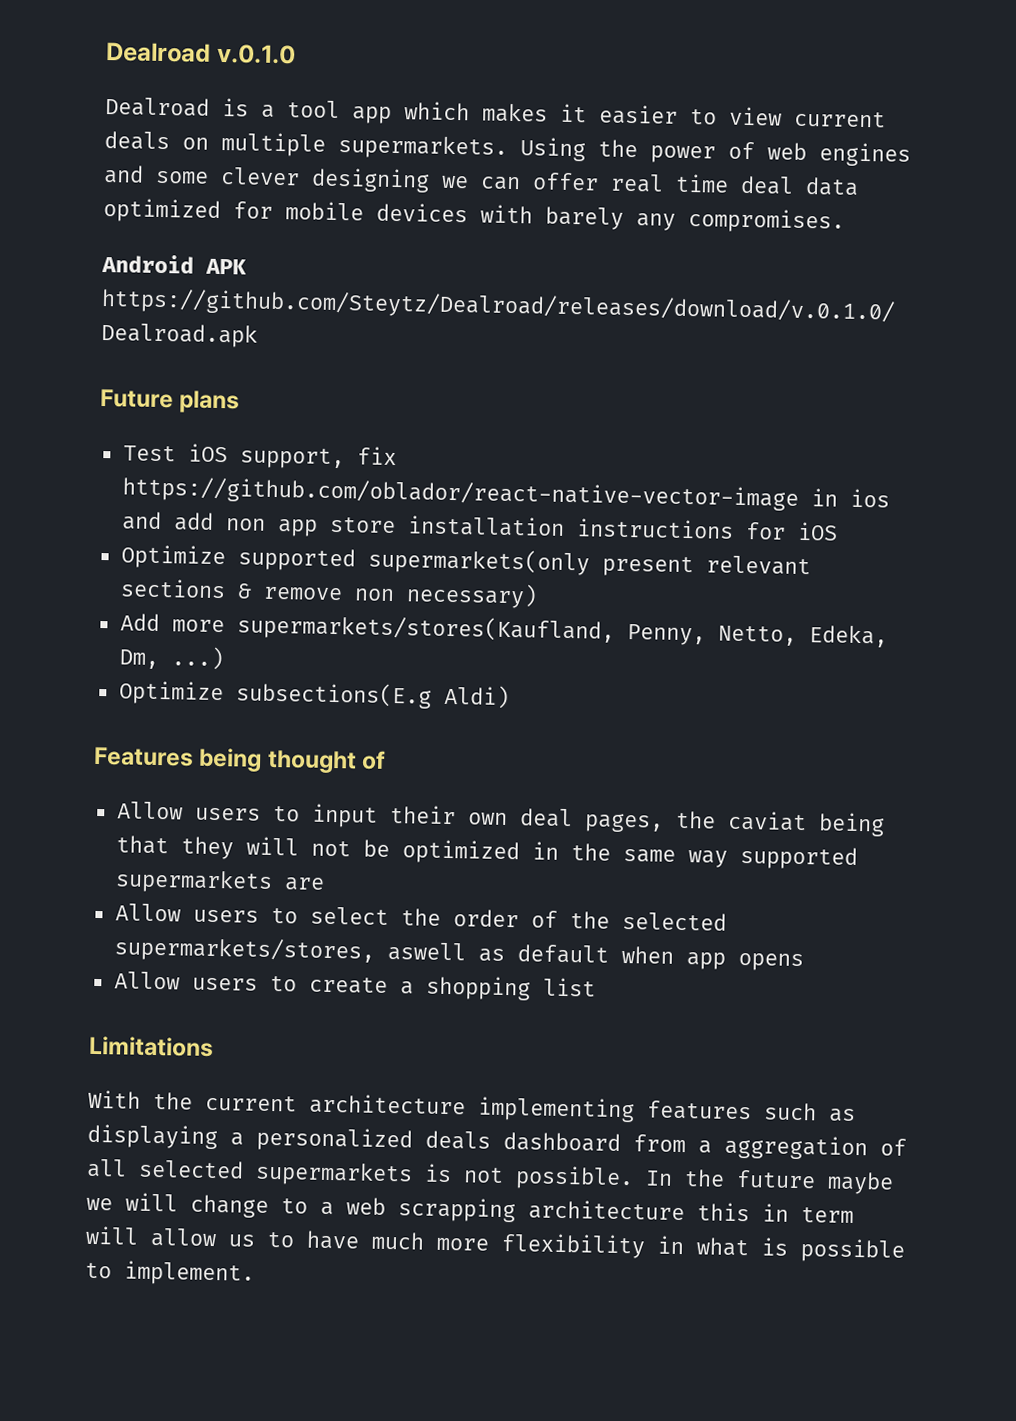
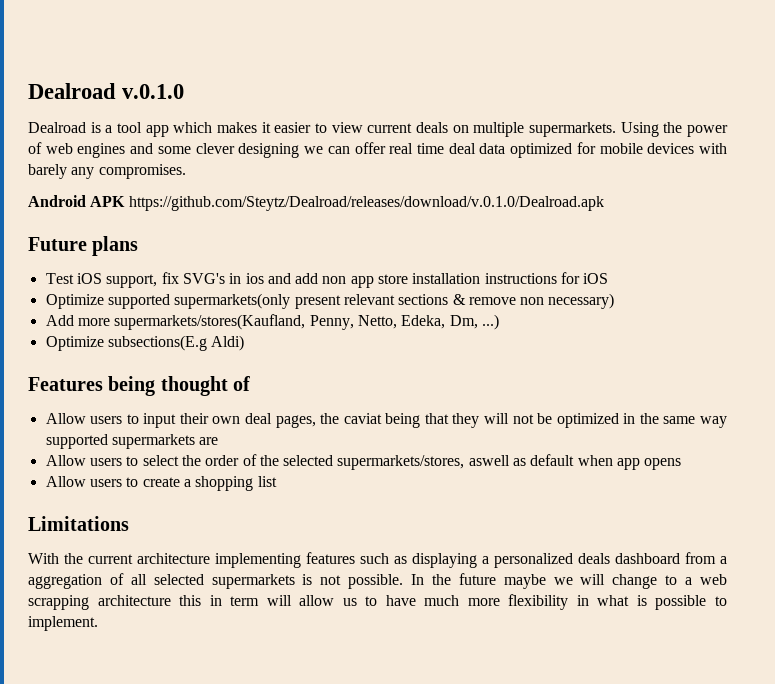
[121,476,799,511] https://github.com/oblador/react-native-vector-image -> [182,273,225,284] SVG's

